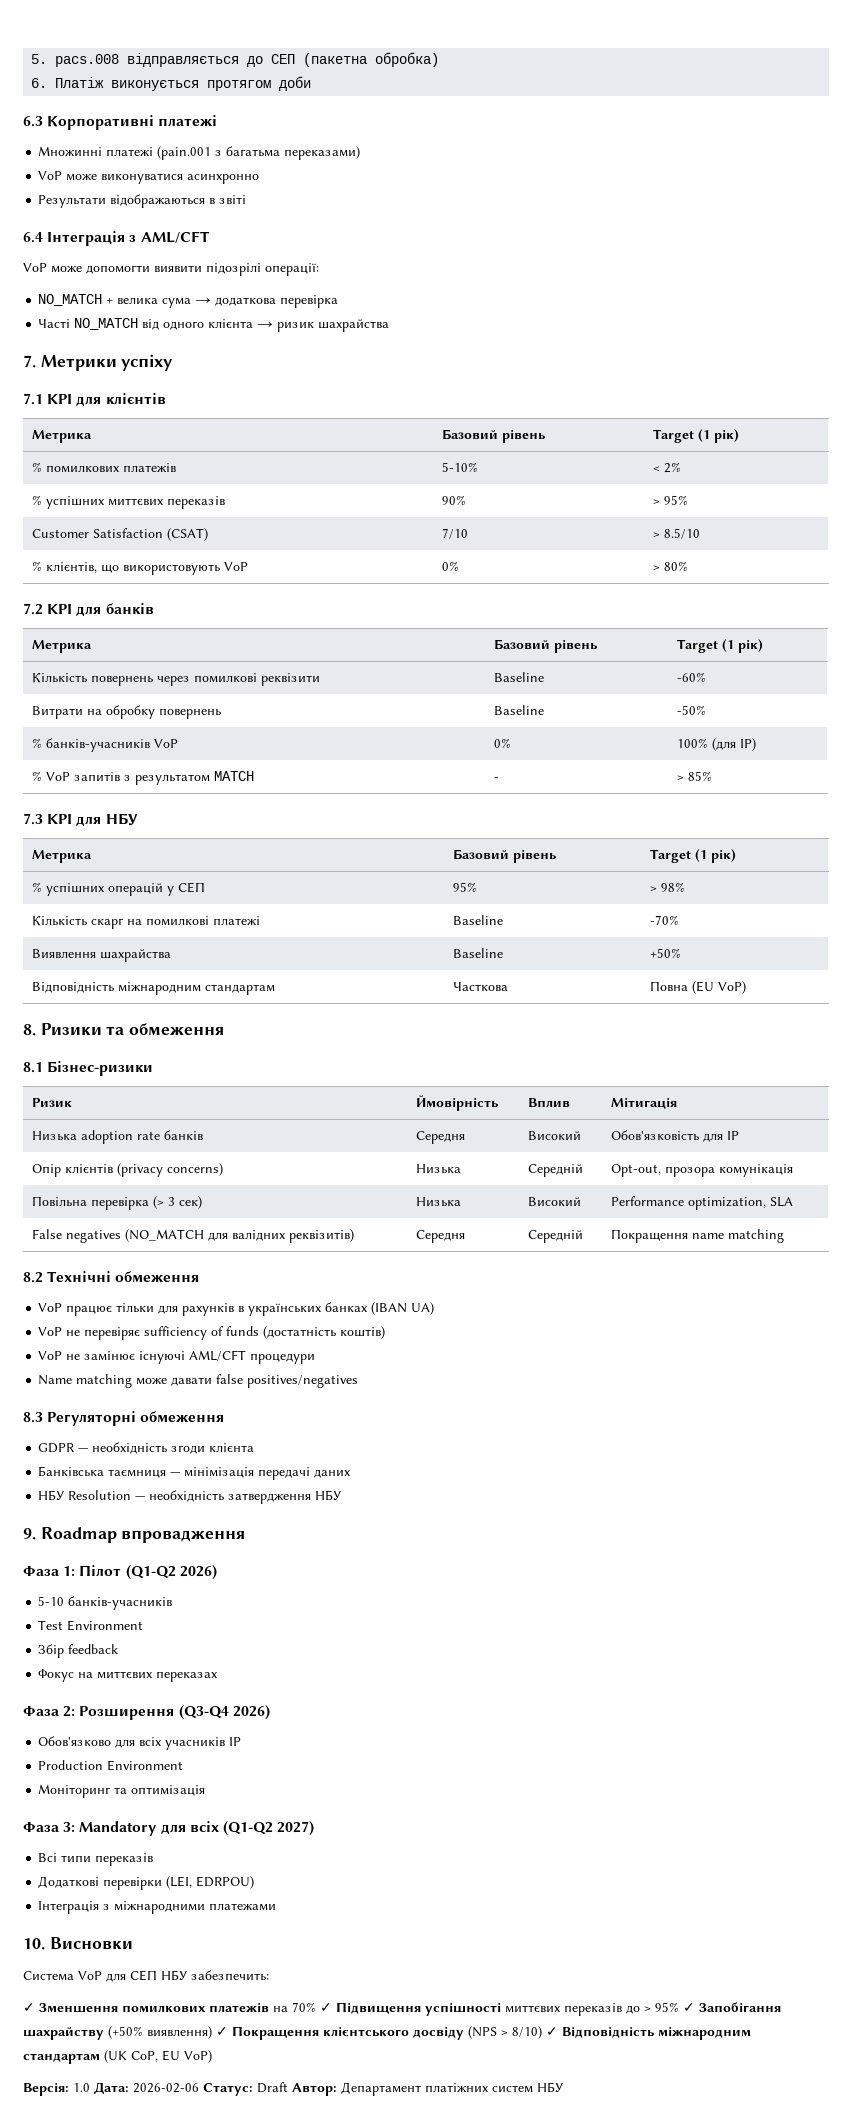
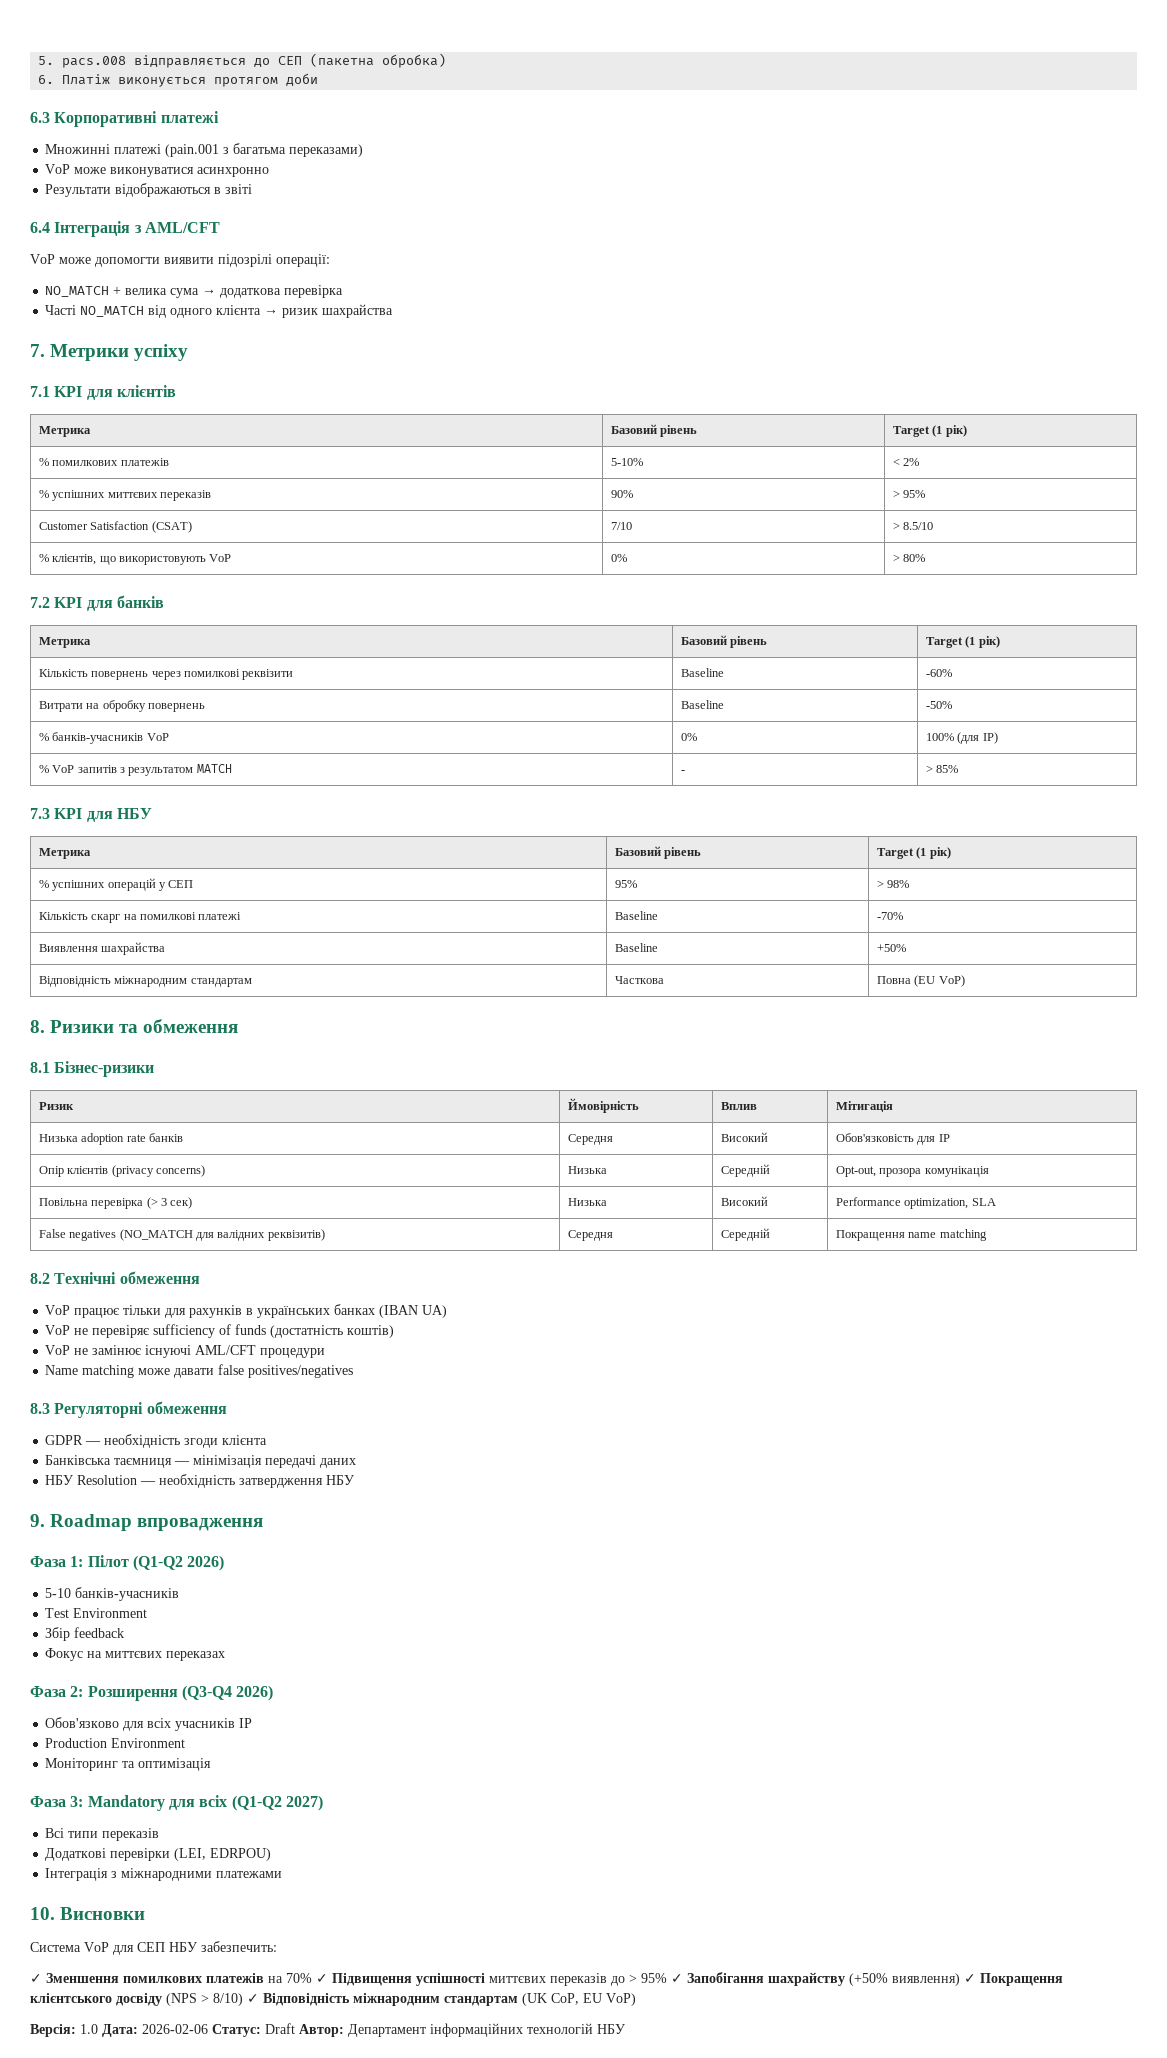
[425,2083,533,2093] платіжних систем -> [430,2023,593,2037] інформаційних технологій

